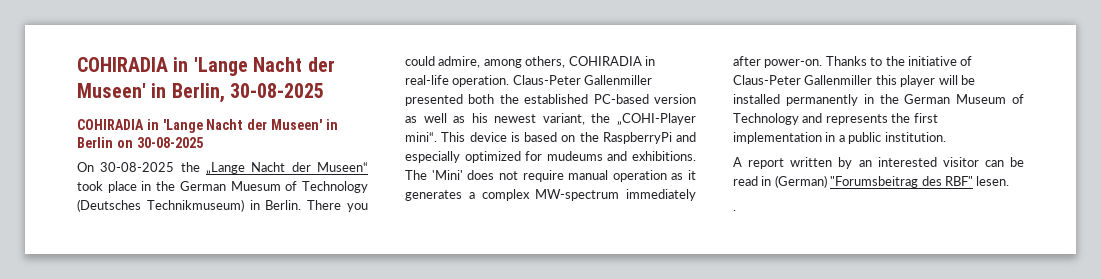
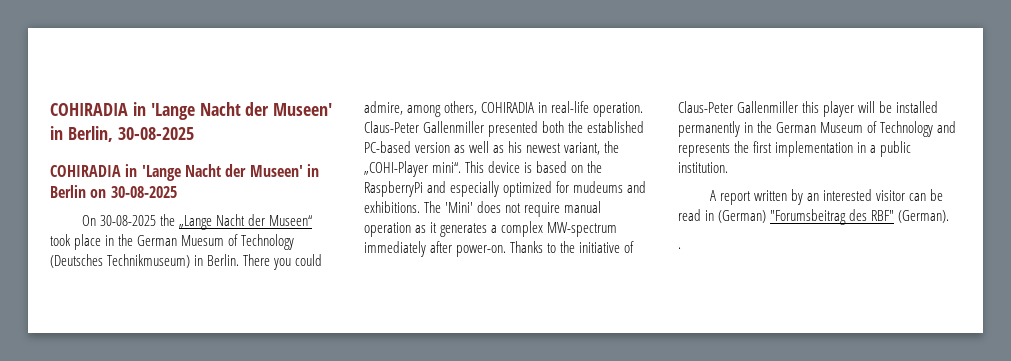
[976,176,1010,186] lesen. -> [898,210,950,223] (German).

